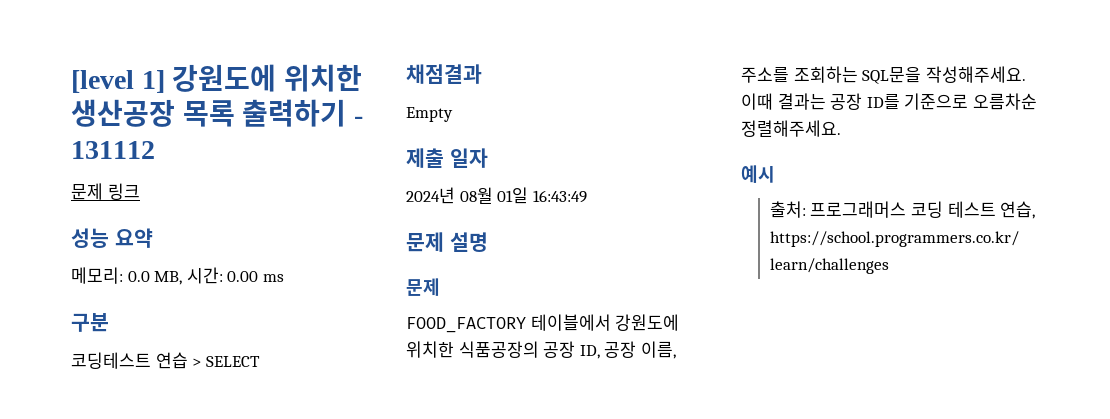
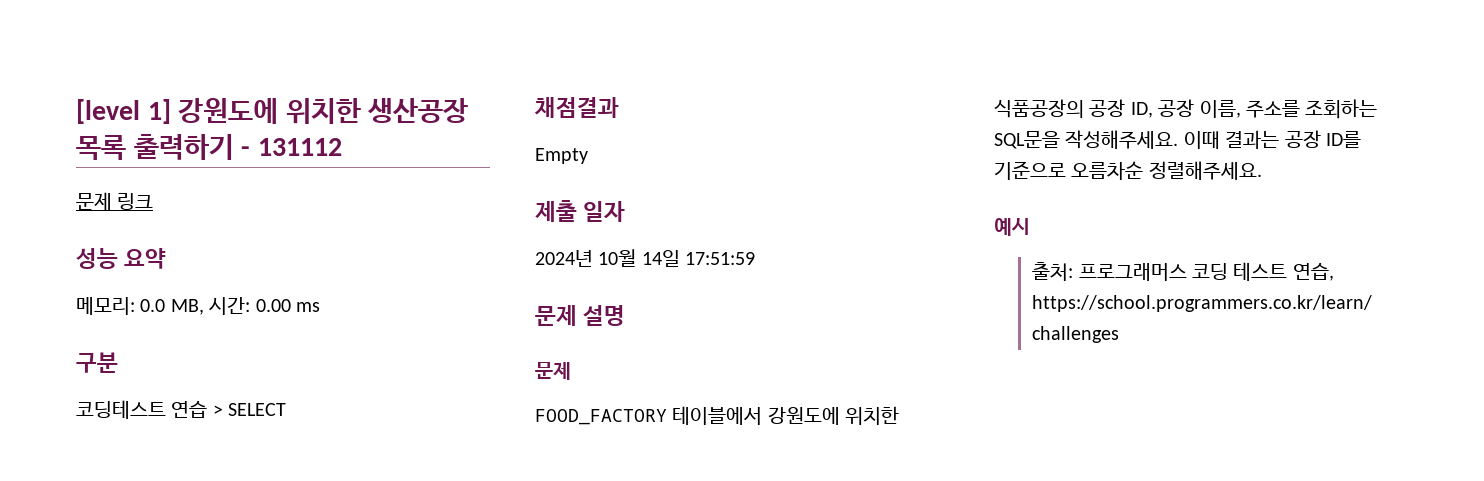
[459,187,587,204] 08월 01일 16:43:49 -> [598,249,756,267] 10월 14일 17:51:59

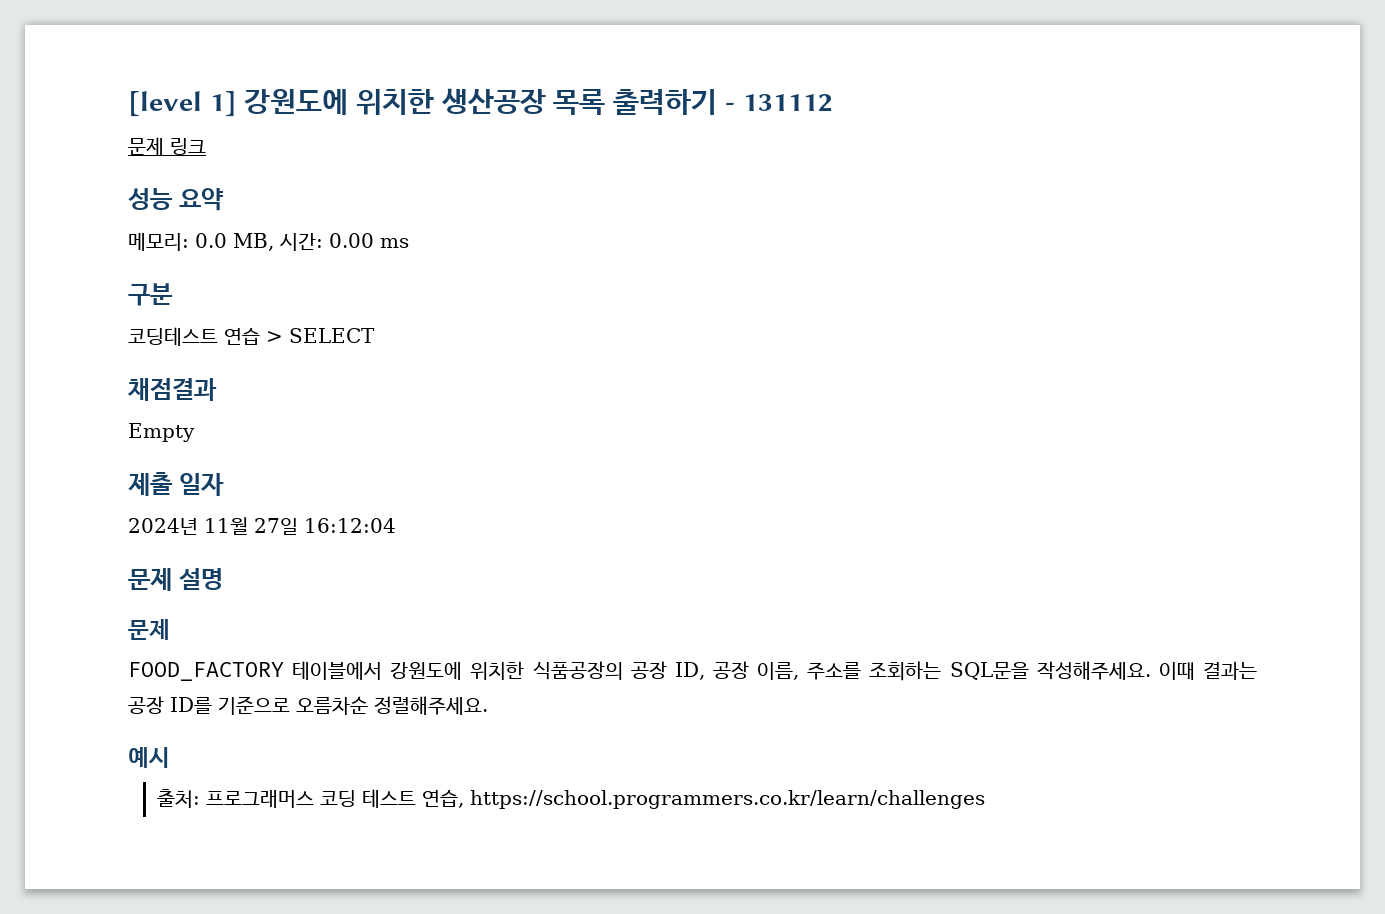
[598,249,756,267] 10월 14일 17:51:59 -> [204,517,396,535] 11월 27일 16:12:04

